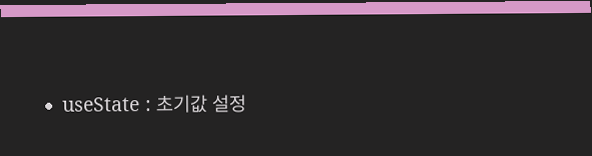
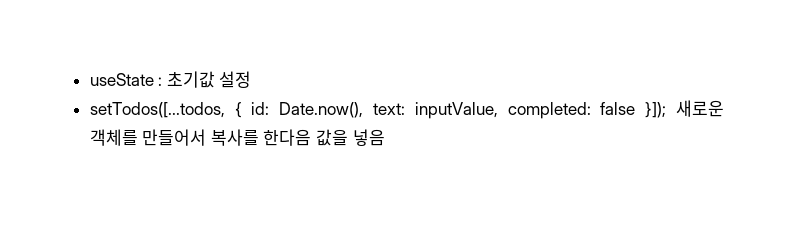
(248, 103) none -> [89,100,724,119] [89,129,385,146] // setTodos([...todos, { id: Date.now(), text: inputValue, completed: false }]); 새로운 객체를 만들어서 복사를 한다음 값을 넣음

